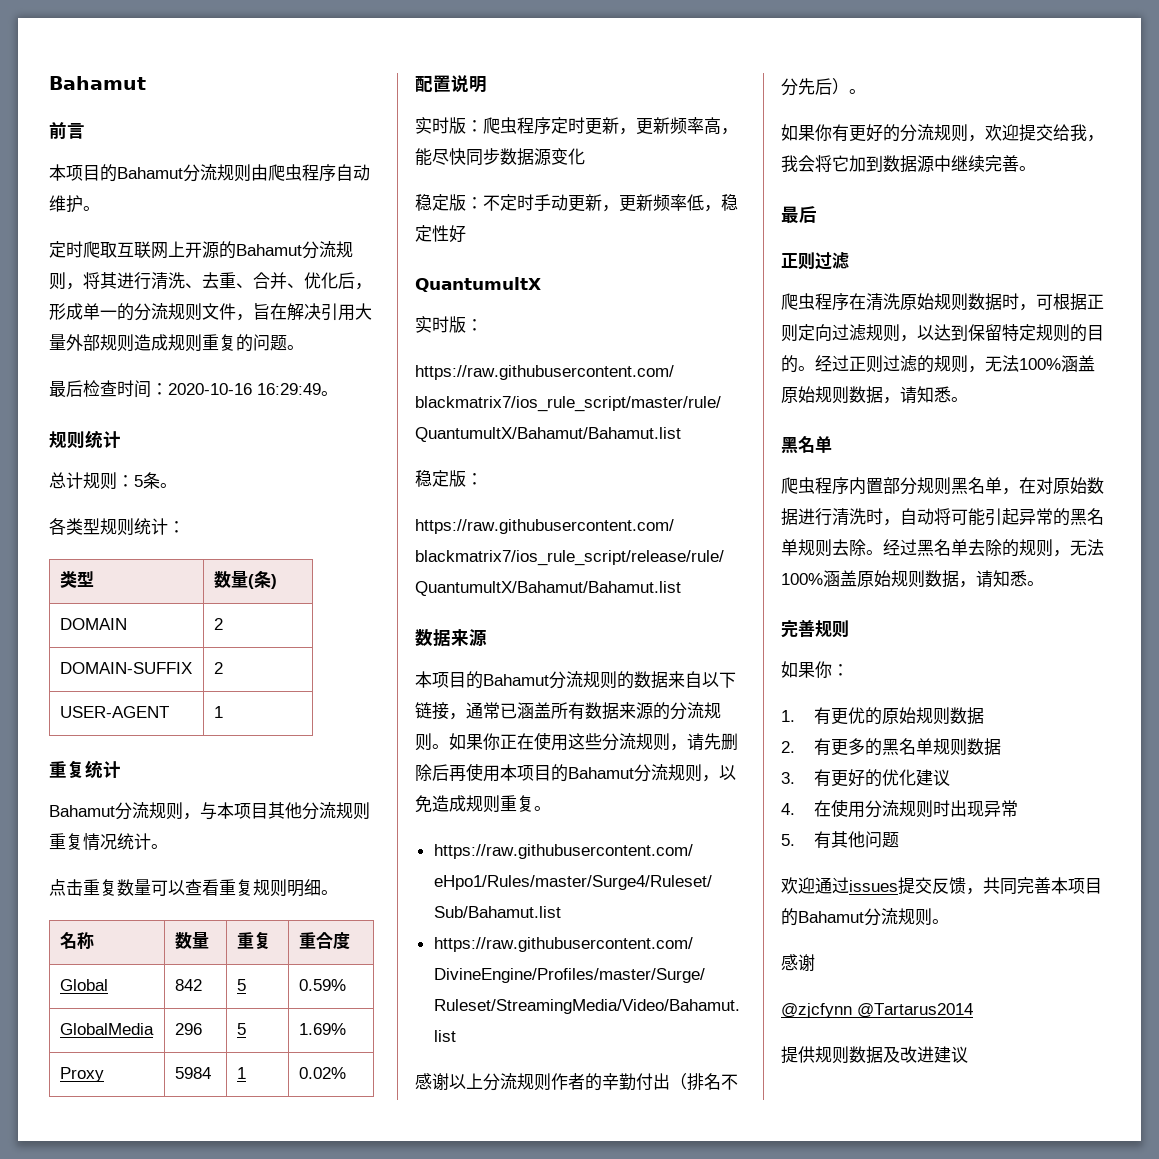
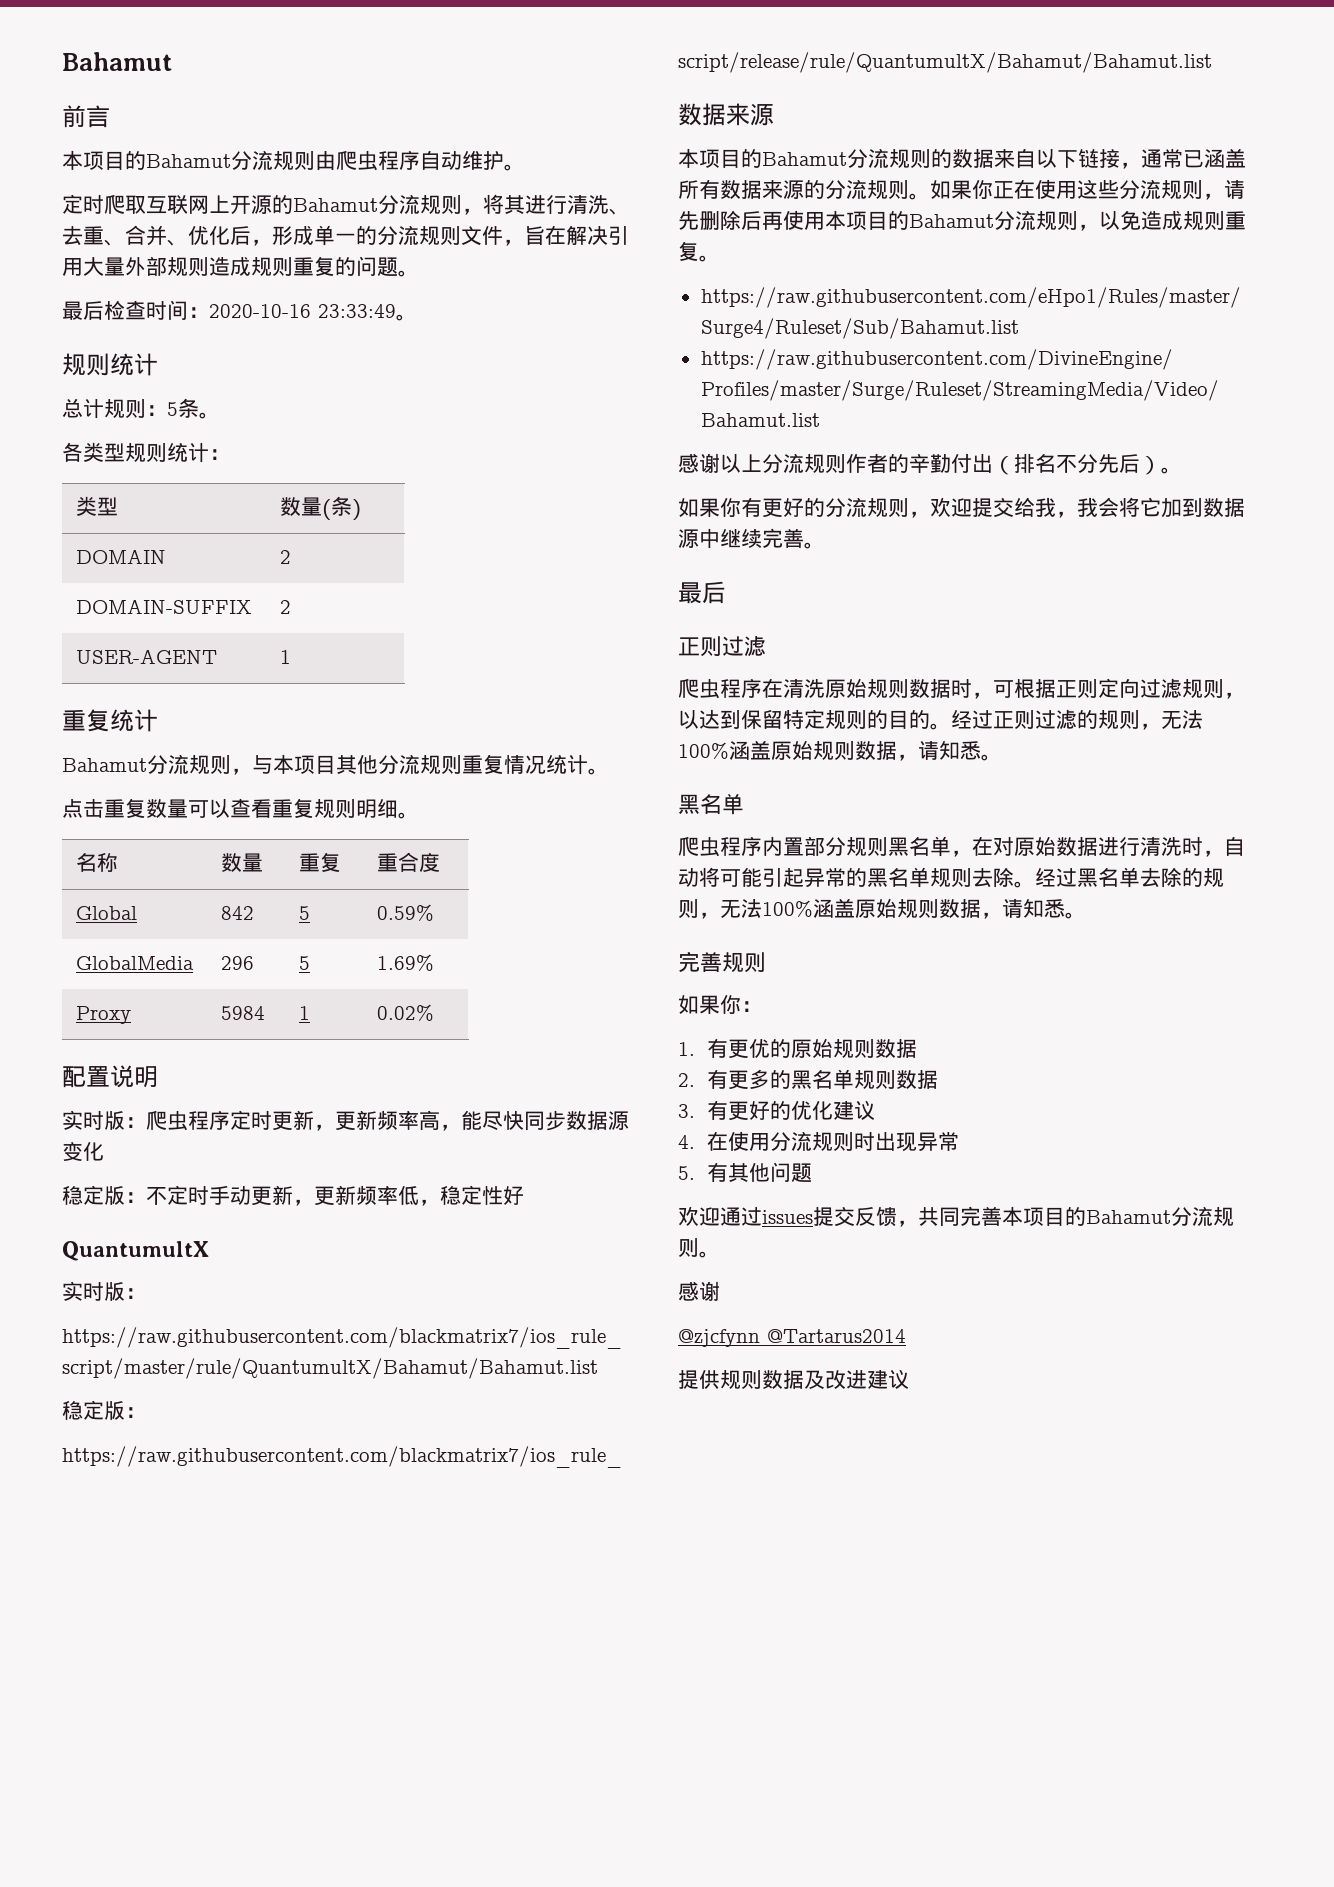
[257,383,321,395] 16:29:49 -> [318,304,396,318] 23:33:49

